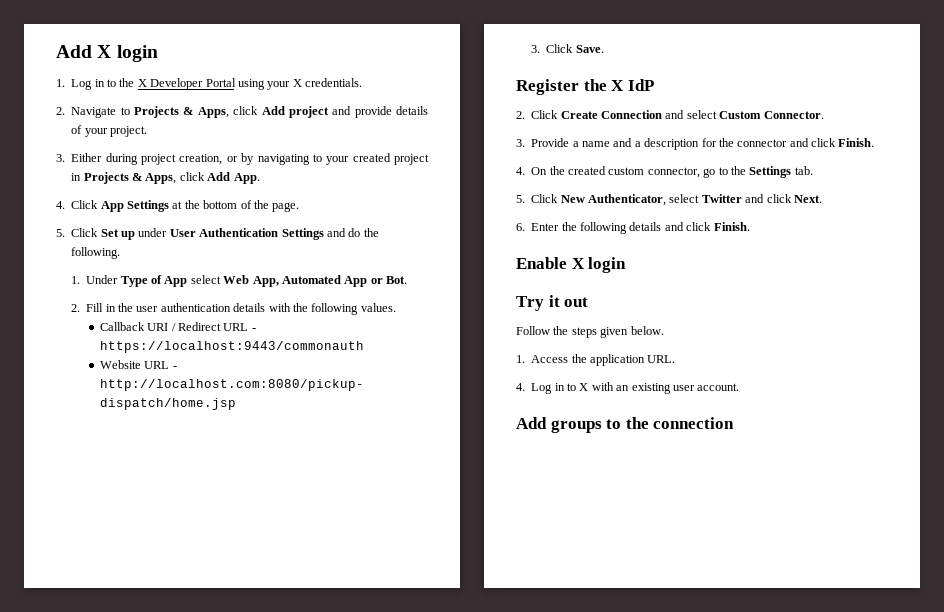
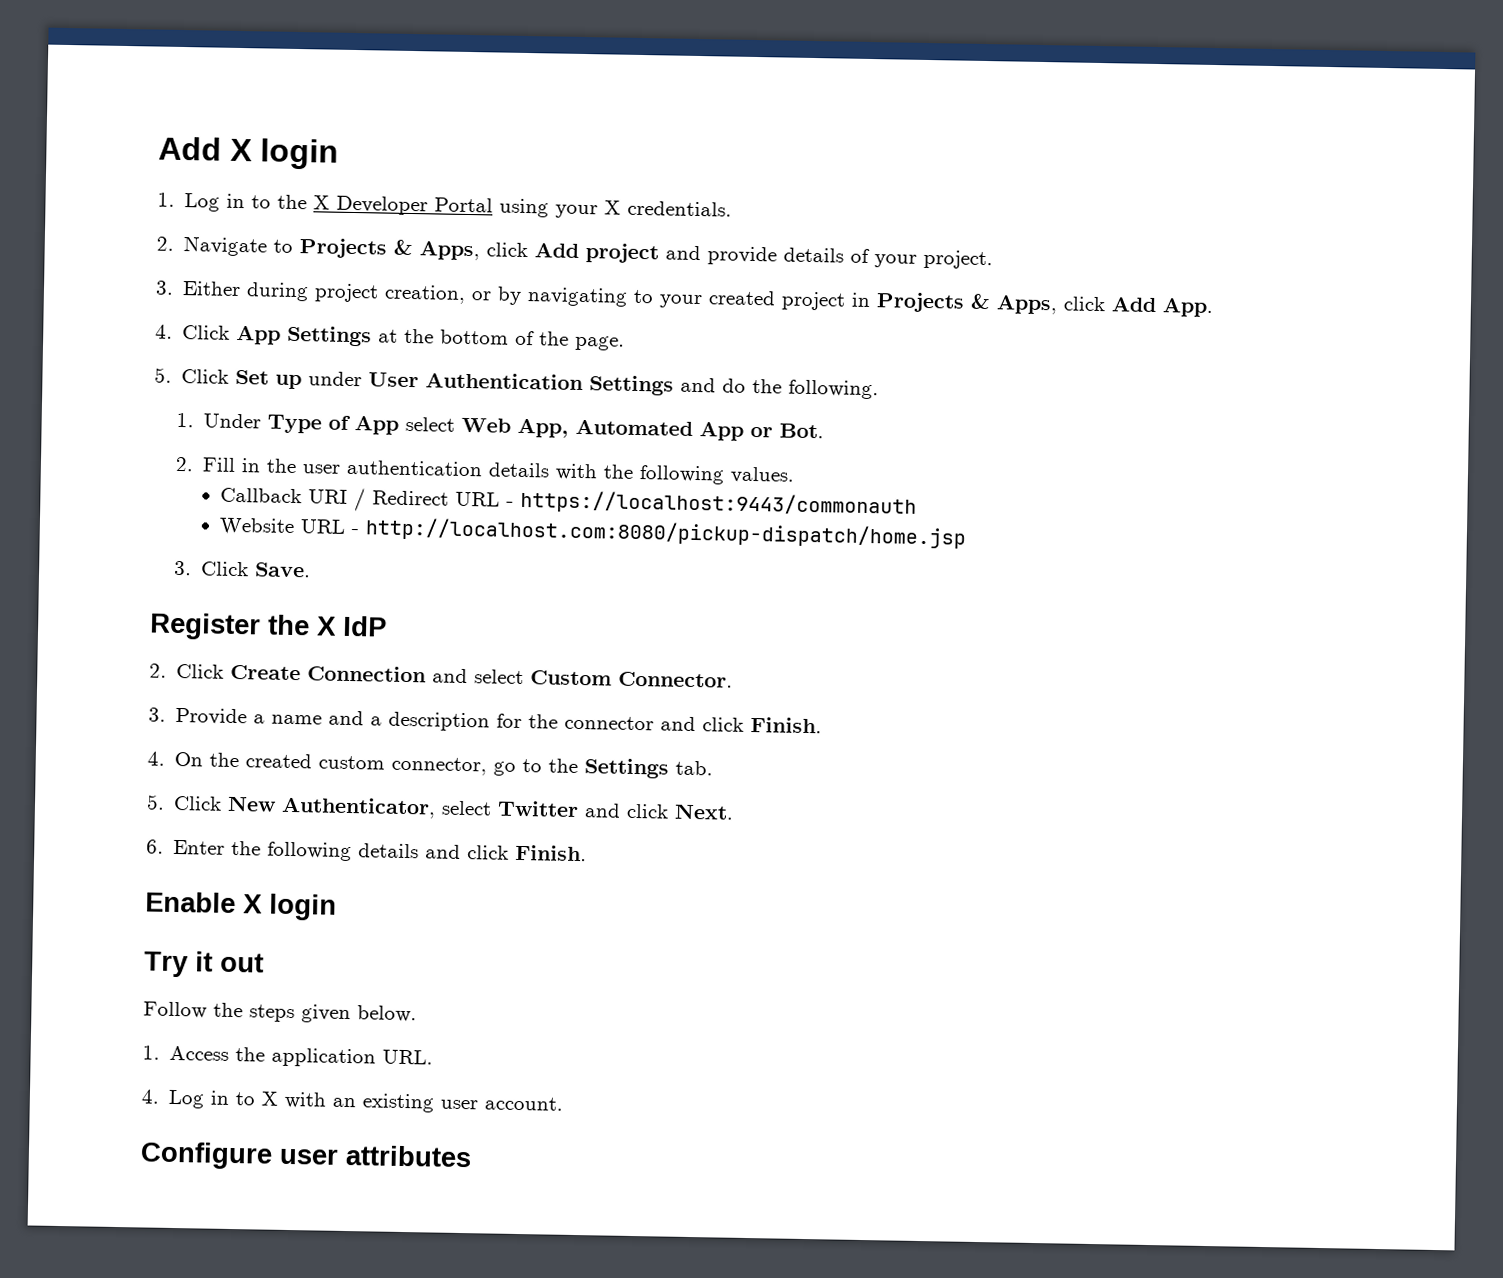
[516,417,735,433] Add groups to the connection -> [140,1141,472,1170] Configure user attributes

